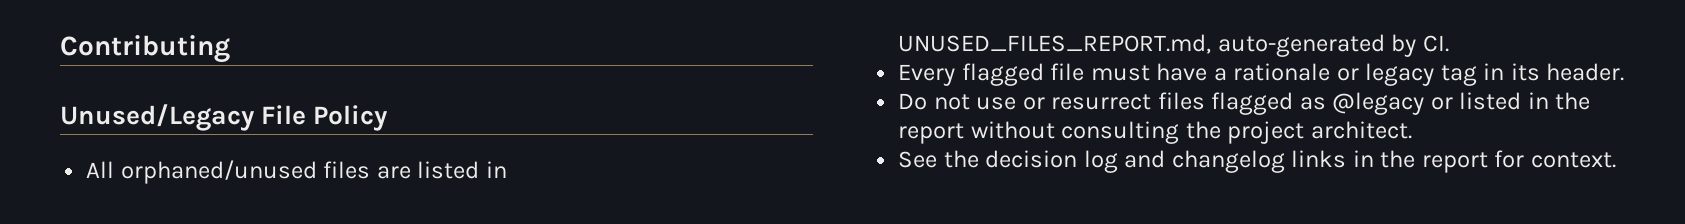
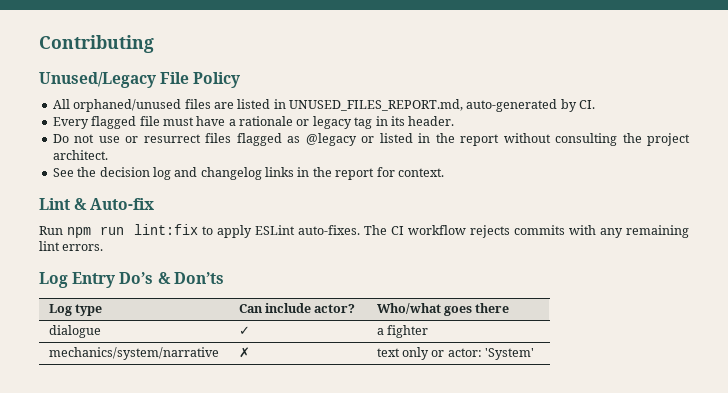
(1616, 160) none -> [39,198,155,210] [39,224,690,238] [39,241,104,251] [39,272,224,288] [48,304,102,316] [238,303,356,313] [376,303,510,316] [48,325,101,338] [238,326,250,335] [376,325,428,338] [48,347,219,360] [238,347,250,358] [376,347,535,360] // Lint & Auto-fix // Run npm run lint:fix to apply ESLint auto-fixes. The CI workflow rejects commits with any remaining lint errors. // Log Entry Do’s & Don’ts // Log type | Can include actor? | Who/what goes there // dialogue | ✓ | a fighter // mechanics/system/narrative | ✗ | text only or actor: 'System'

